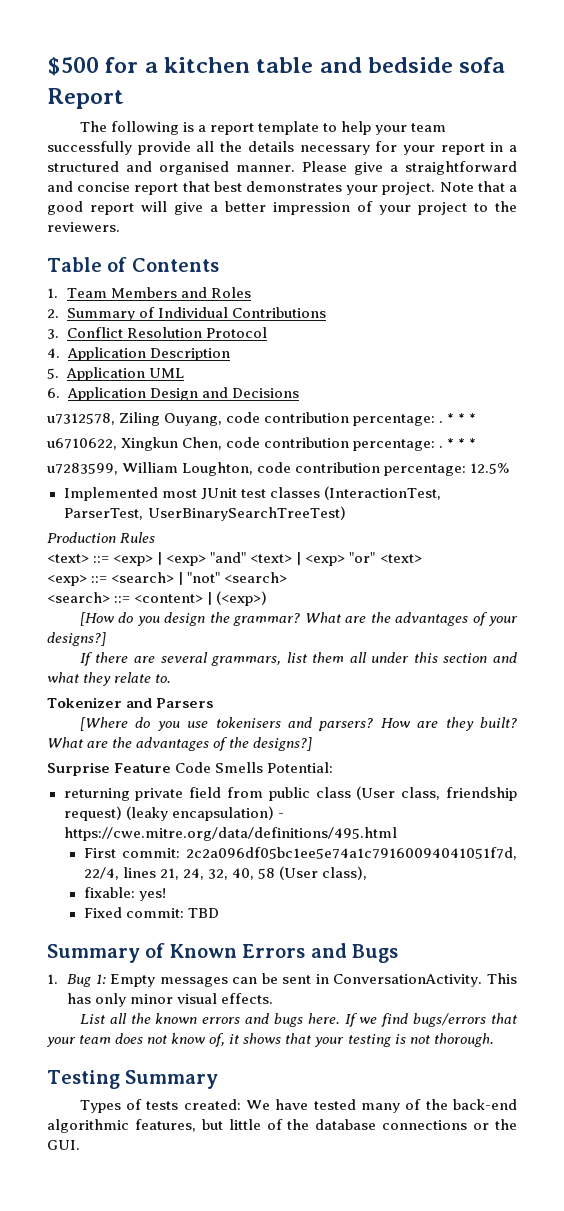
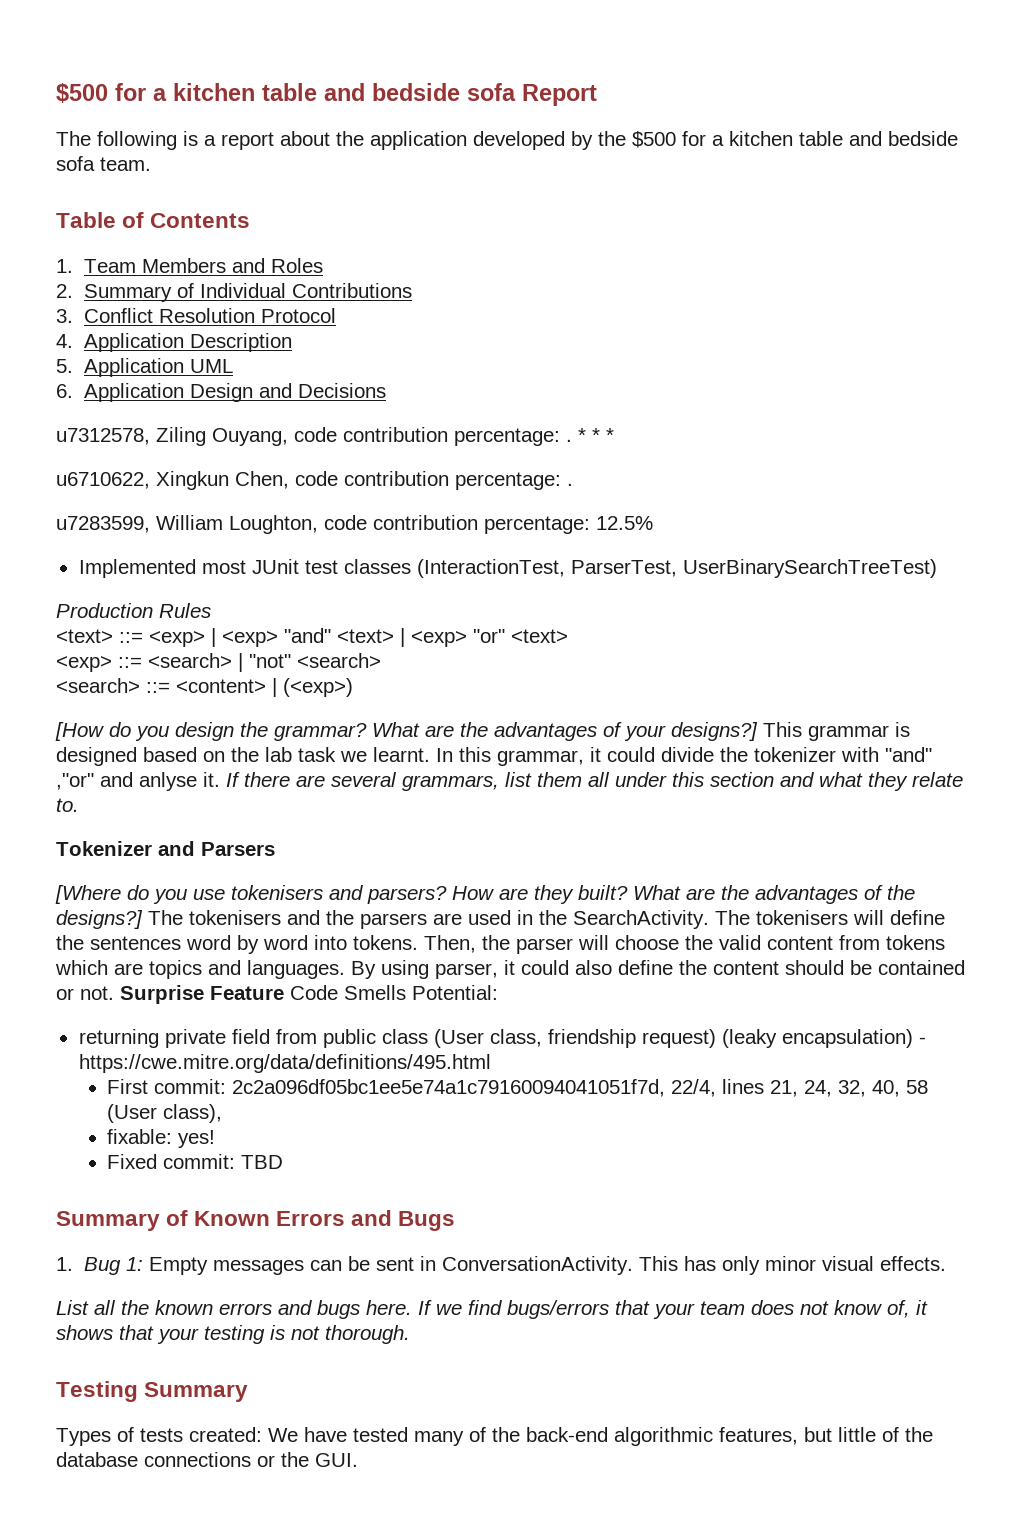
[258,121,447,135] [47,141,517,155] [47,161,517,175] [47,181,517,195] [47,201,517,215] [47,222,120,232] template to help your team successfully provide all the details necessary for your report in a structured and organised manner. Please give a straightforward and concise report that best demonstrates your project. Note that a good report will give a better impression of your project to the reviewers. -> [280,131,958,150] [56,156,151,171] about the application developed by the $500 for a kitchen table and bedside sofa team.
[447,438,477,448] * * * -> (573, 484) none
(106, 639) // -> [763,722,910,741] [56,747,932,766] [56,772,220,791] This grammar is designed based on the lab task we learnt. In this grammar, it could divide the tokenizer with "and" ,"or" and anlyse it.
(313, 744) // -> [148,910,945,929] [56,935,945,954] [55,960,965,979] [56,986,114,1000] The tokenisers and the parsers are used in the SearchActivity. The tokenisers will define the sentences word by word into tokens. Then, the parser will choose the valid content from tokens which are topics and languages. By using parser, it could also define the content should be contained or not.

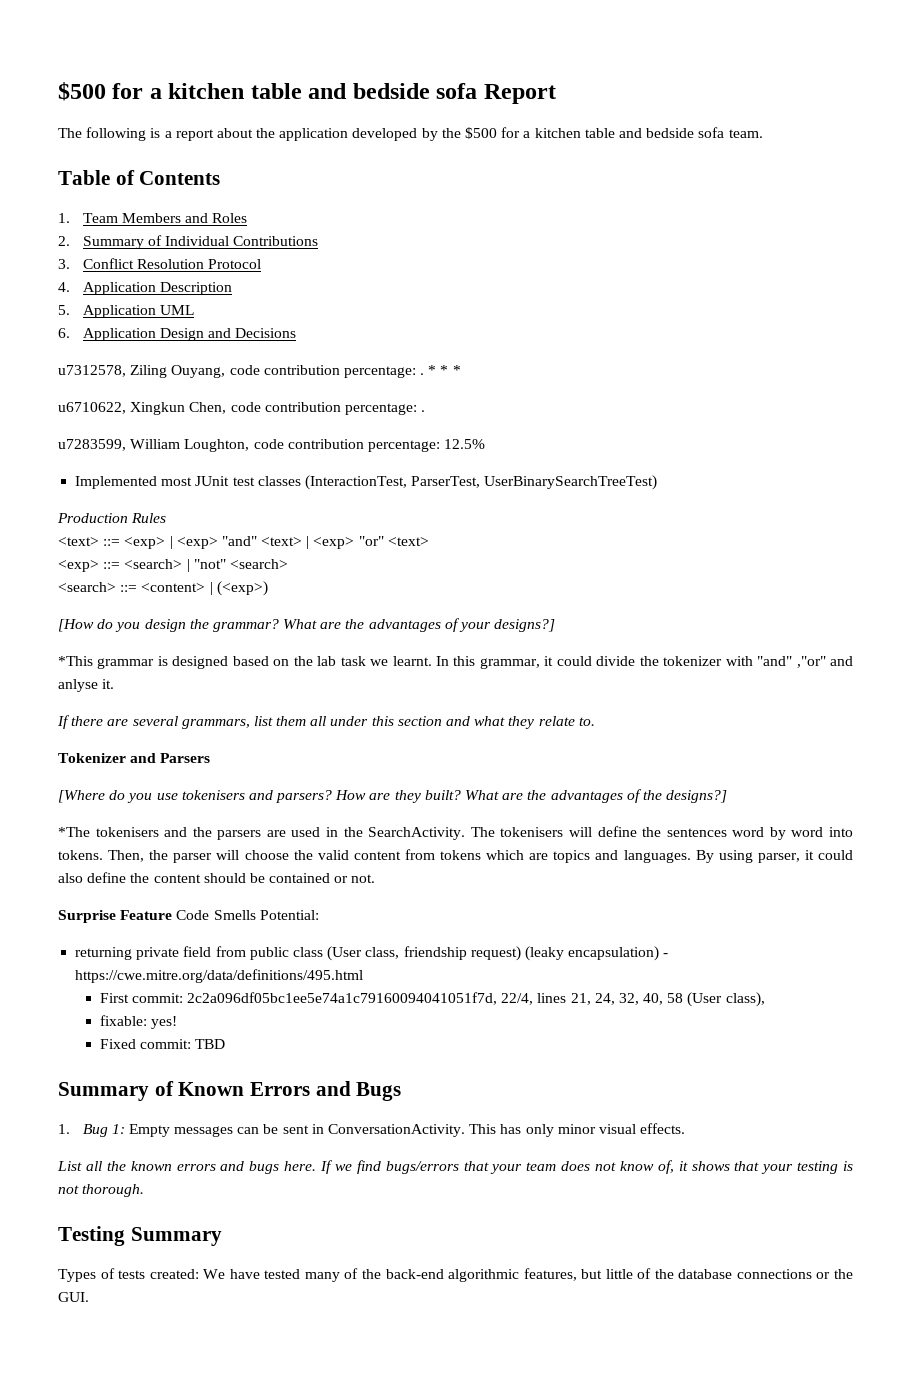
[763,722,802,737] This -> [58,656,93,666] // *This
(220, 779) none -> (115, 684) //
[148,910,183,925] The -> [58,827,90,837] // *The
(114, 993) none -> (376, 878) //

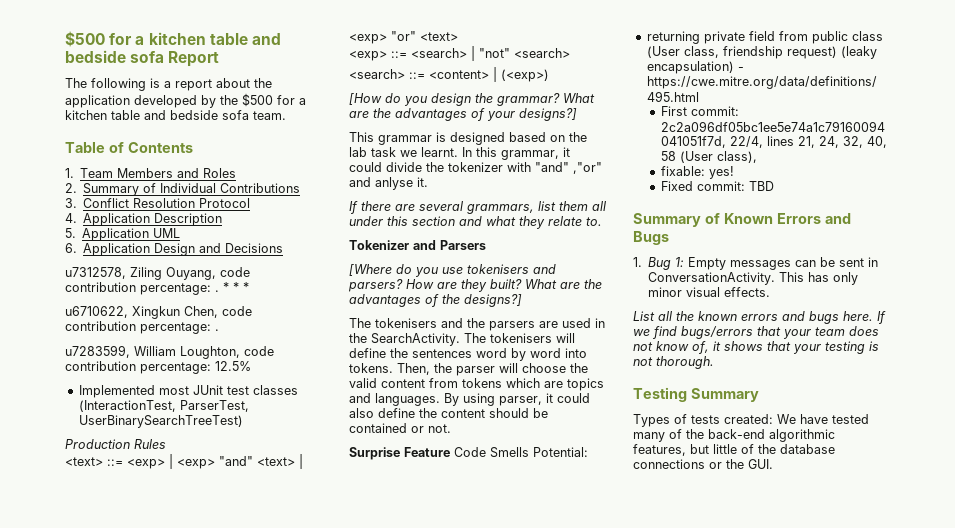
[58,656,93,666] *This -> [349,132,374,142] This
[58,827,90,837] *The -> [349,318,371,328] The

